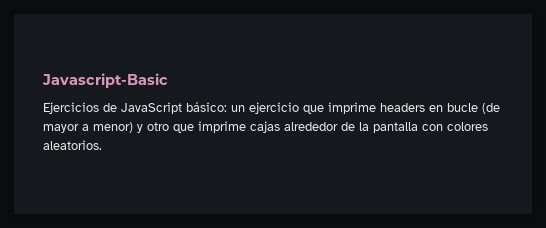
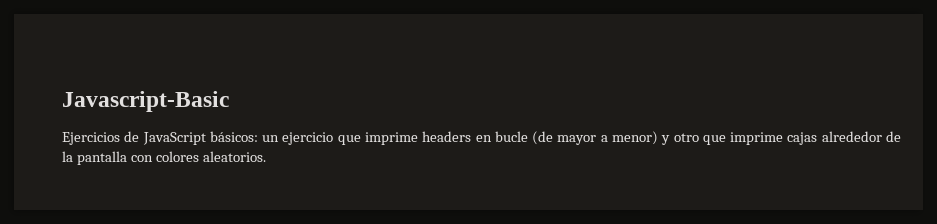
[186,102,227,112] básico: -> [209,131,258,142] básicos:

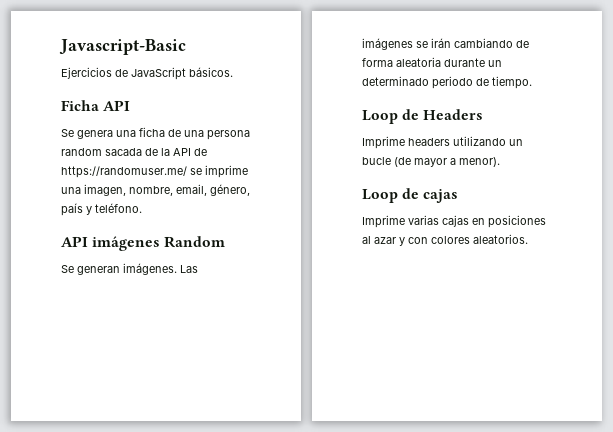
[209,131,902,145] [62,151,127,165] básicos: un ejercicio que imprime headers en bucle (de mayor a menor) y otro que imprime cajas alrededor de la pantalla -> [189,67,233,77] [61,100,131,111] [61,127,250,140] [61,148,207,156] [61,165,248,178] [61,184,250,196] [61,203,142,216] [61,236,226,251] [61,263,198,275] [362,38,529,50] [362,57,502,67] [362,76,532,89] [362,109,484,124] [362,136,523,149] [362,157,500,167] [362,188,459,203] [362,215,546,228] [362,236,405,246] básicos. // Ficha API // Se genera una ficha de una persona random sacada de la API de https://randomuser.me/ se imprime una imagen, nombre, email, género, país y teléfono. // API imágenes Random // Se generan imágenes. Las imágenes se irán cambiando de forma aleatoria durante un determinado periodo de tiempo. // Loop de Headers // Imprime headers utilizando un bucle (de mayor a menor). // Loop de cajas // Imprime varias cajas en posiciones al azar y

